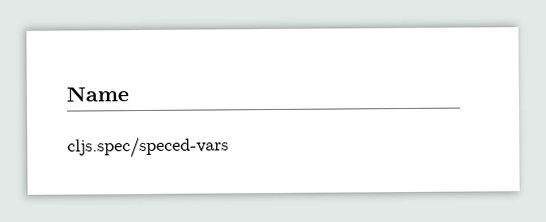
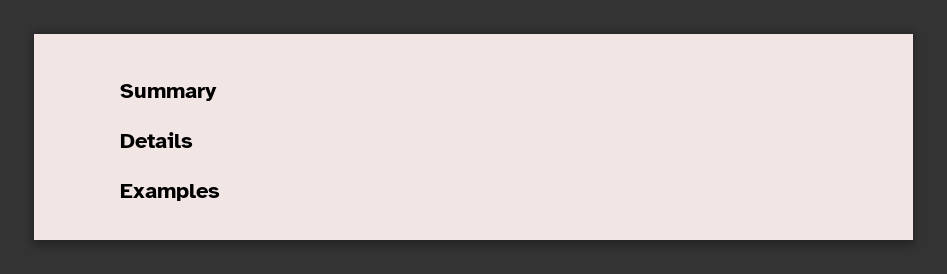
[66,86,129,102] [67,136,229,159] Name // cljs.spec/speced-vars -> [120,84,217,101] [120,132,193,148] [120,184,220,201] Summary // Details // Examples

